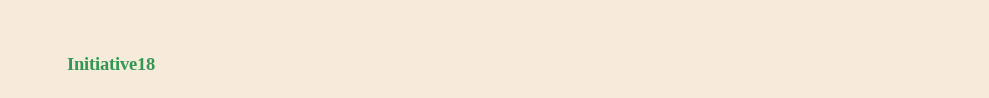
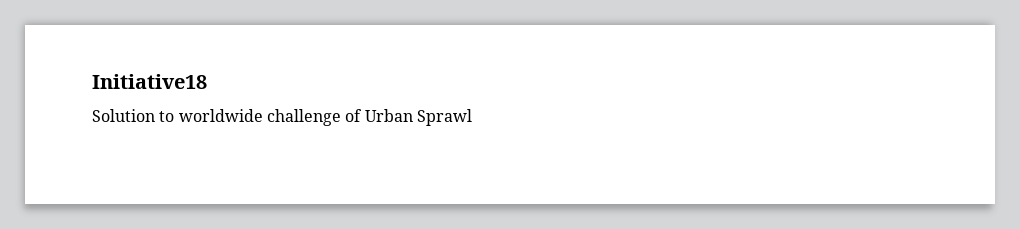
(155, 63) none -> [92,109,472,126] // Solution to worldwide challenge of Urban Sprawl

